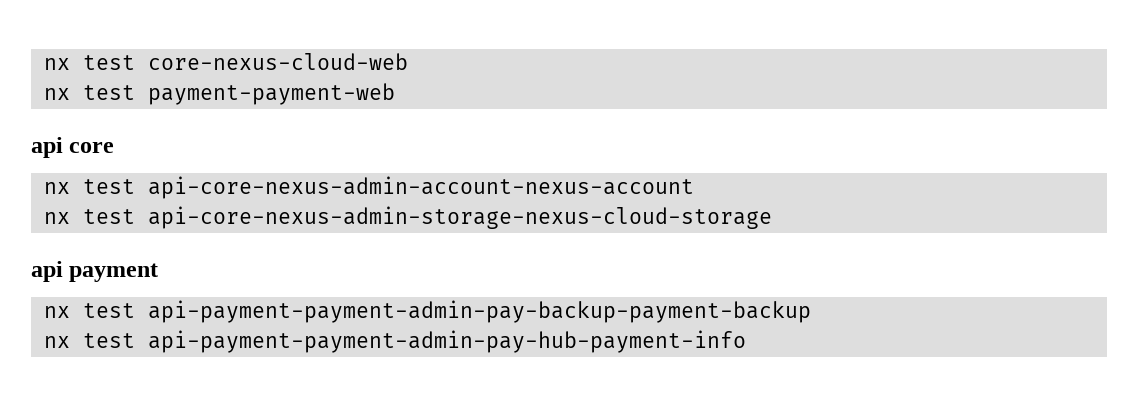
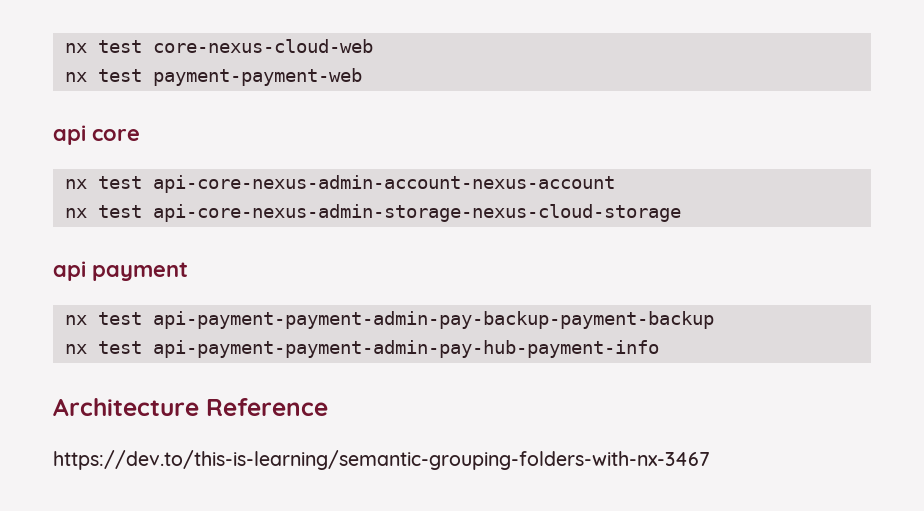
(746, 341) none -> [53,398,328,416] [53,450,710,470] // Architecture Reference // https://dev.to/this-is-learning/semantic-grouping-folders-with-nx-3467

